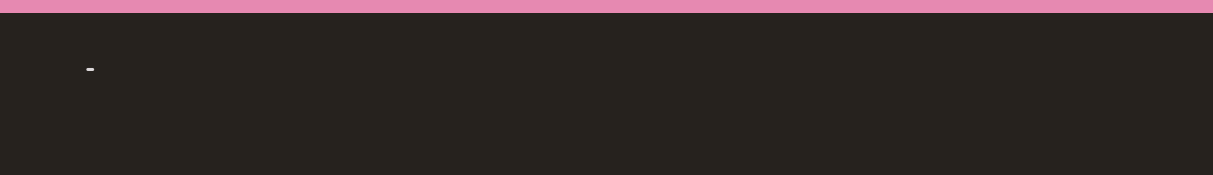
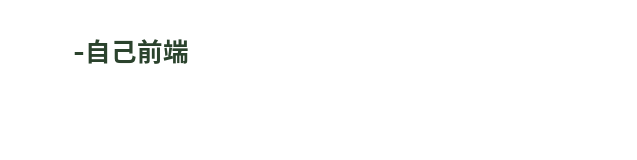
(96, 72) none -> [85,39,189,64] 自己前端

